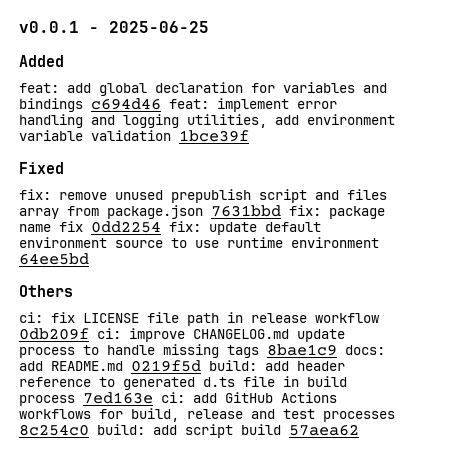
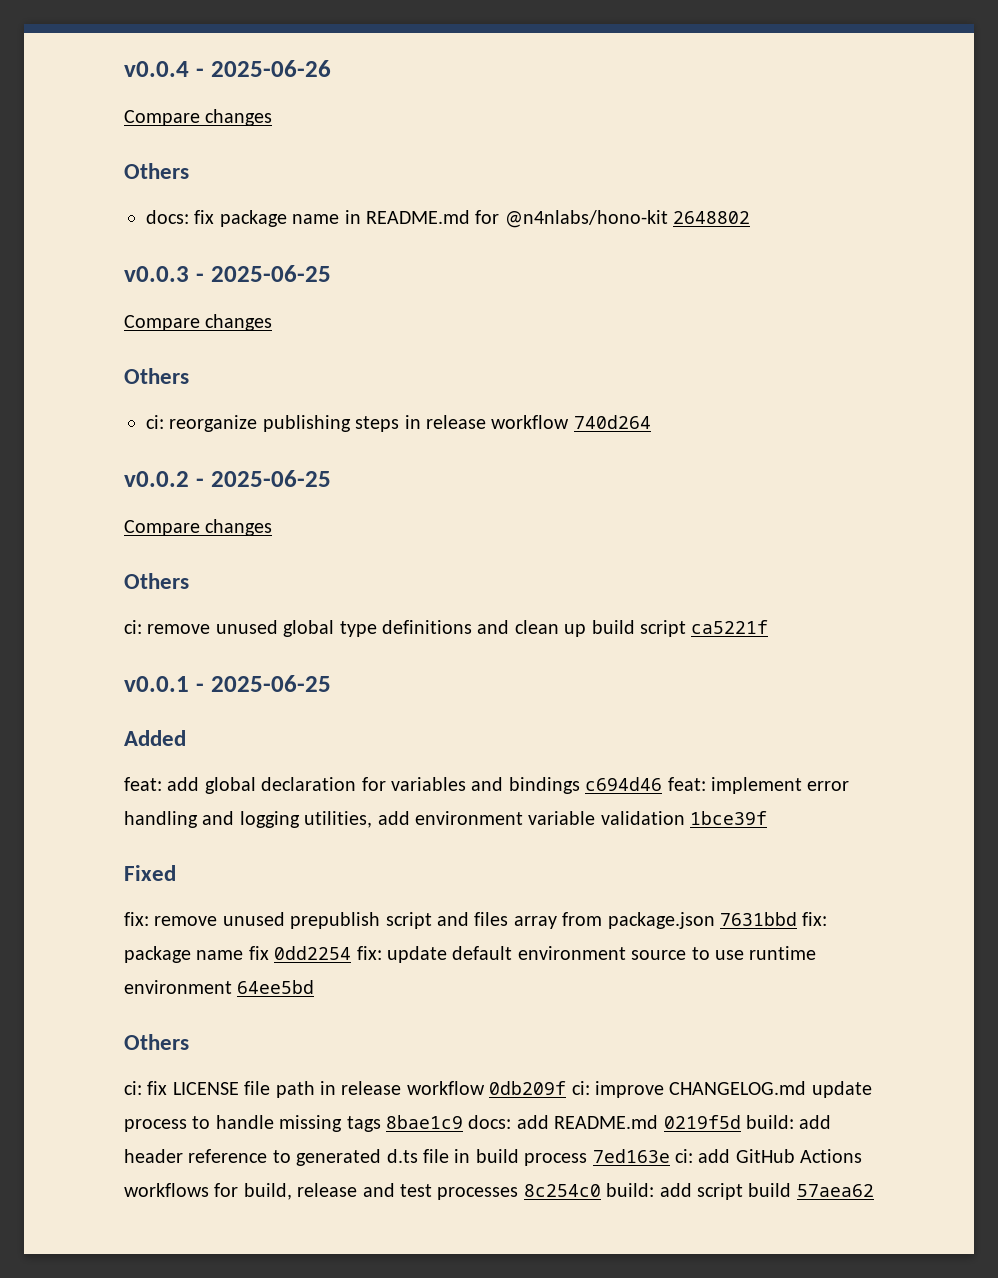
(19, 27) none -> [124,60,331,77] [124,109,273,126] [124,163,189,179] [146,210,751,228] [124,265,331,282] [124,314,273,331] [124,368,189,384] [146,415,651,432] [124,470,331,487] [124,519,273,536] [124,573,189,589] [124,620,769,637] v0.0.4 - 2025-06-26 // Compare changes // Others // docs: fix package name in README.md for @n4nlabs/hono-kit 2648802 // v0.0.3 - 2025-06-25 // Compare changes // Others // ci: reorganize publishing steps in release workflow 740d264 // v0.0.2 - 2025-06-25 // Compare changes // Others // ci: remove unused global type definitions and clean up build script ca5221f //

